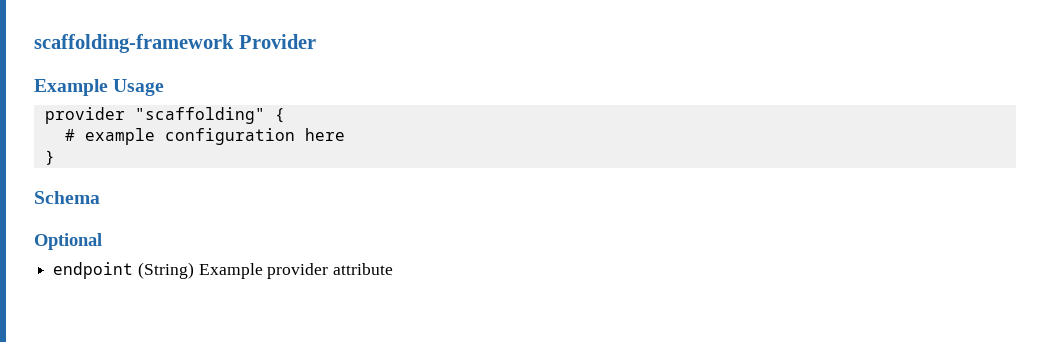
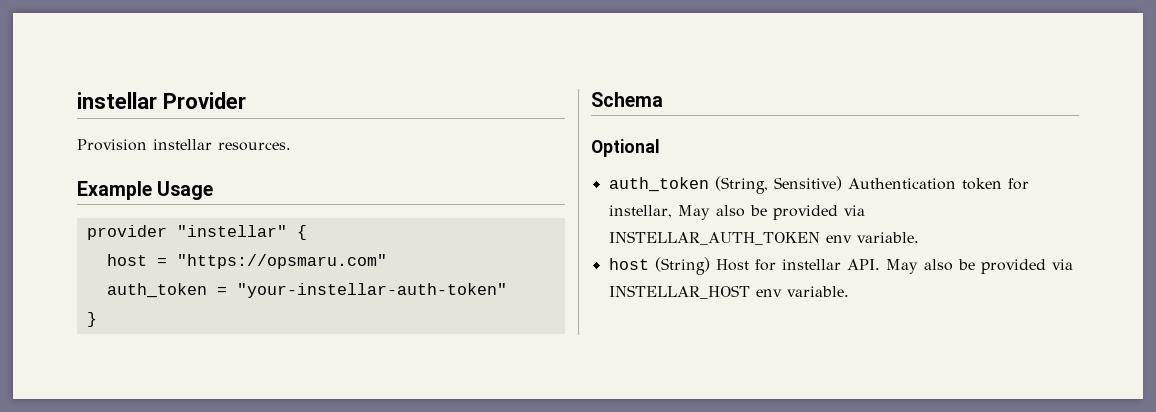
[34,34,234,53] scaffolding-framework -> [77,92,157,109] instellar
(316, 41) none -> [77,139,291,151] // Provision instellar resources.
[134,107,265,124] "scaffolding" -> [176,225,287,237] "instellar"
[64,128,345,145] [44,150,55,165] [34,191,100,204] [34,233,102,250] [53,262,394,279] # example configuration here // } // Schema // Optional // endpoint (String) Example provider attribute -> [106,254,387,269] [106,283,507,298] [86,312,97,327] [591,92,663,107] [591,139,660,157] [608,176,1029,194] [608,205,865,220] [608,231,919,245] [608,257,1073,275] [608,285,849,299] host = "https://opsmaru.com" // auth_token = "your-instellar-auth-token" // } // Schema // Optional // auth_token (String, Sensitive) Authentication token for instellar, May also be provided via INSTELLAR_AUTH_TOKEN env variable. // host (String) Host for instellar API. May also be provided via INSTELLAR_HOST env variable.

